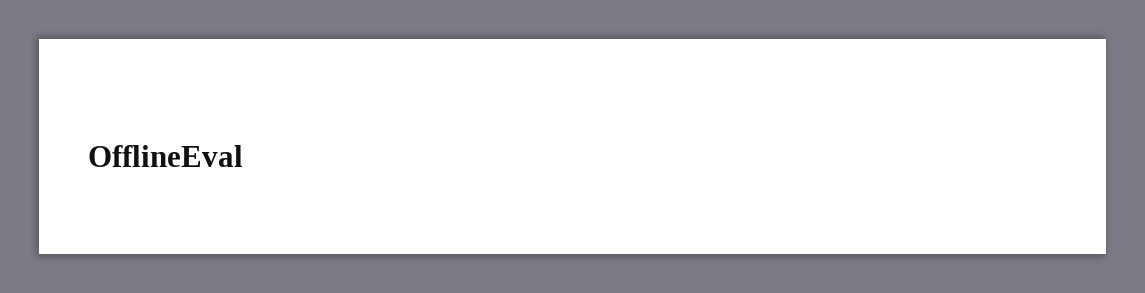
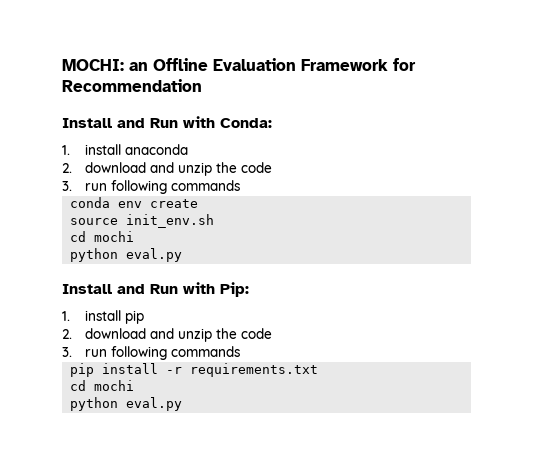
[88,145,243,167] OfflineEval -> [62,58,416,71] [62,79,202,92] [62,116,272,128] [62,144,188,155] [62,162,272,176] [62,180,240,194] [70,197,199,208] [70,214,215,228] [70,231,135,242] [70,248,183,262] [62,282,249,297] [62,310,144,324] [62,328,272,342] [62,346,240,360] [70,363,319,377] [70,380,135,391] [70,397,183,411] MOCHI: an Offline Evaluation Framework for Recommendation // Install and Run with Conda: // 1. install anaconda // 2. download and unzip the code // 3. run following commands // conda env create // source init_env.sh // cd mochi // python eval.py // Install and Run with Pip: // 1. install pip // 2. download and unzip the code // 3. run following commands // pip install -r requirements.txt // cd mochi // python eval.py

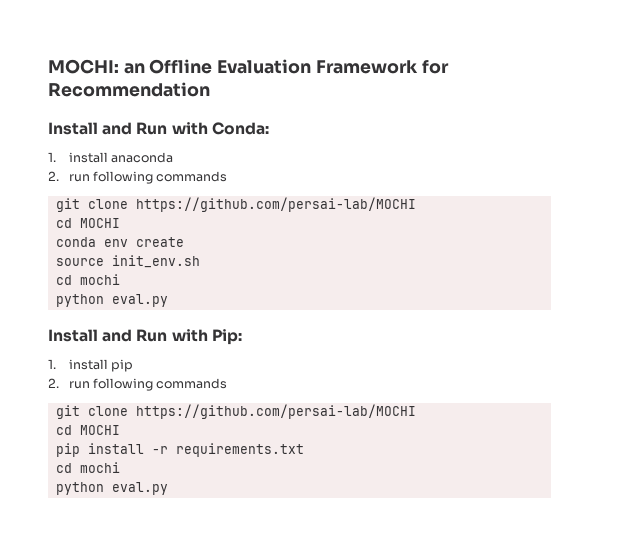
[84,162,272,176] [62,180,240,194] download and unzip the code // 3. run following commands -> [68,171,228,184] [55,197,416,212] [55,218,120,228] run following commands // git clone https://github.com/persai-lab/MOCHI // cd MOCHI
[84,328,272,342] [62,346,240,360] download and unzip the code // 3. run following commands -> [68,378,228,391] [55,404,416,419] [55,425,120,435] run following commands // git clone https://github.com/persai-lab/MOCHI // cd MOCHI

